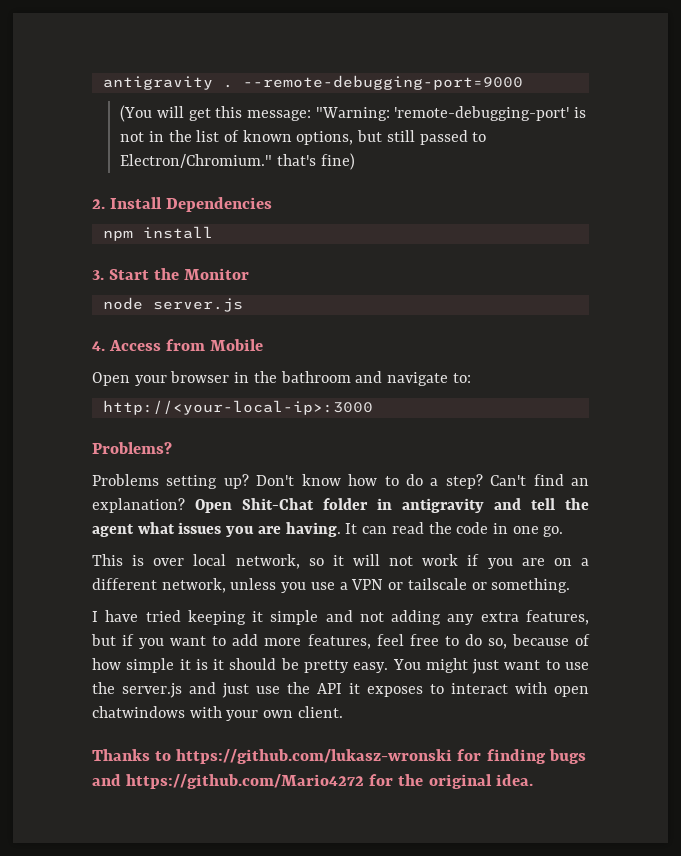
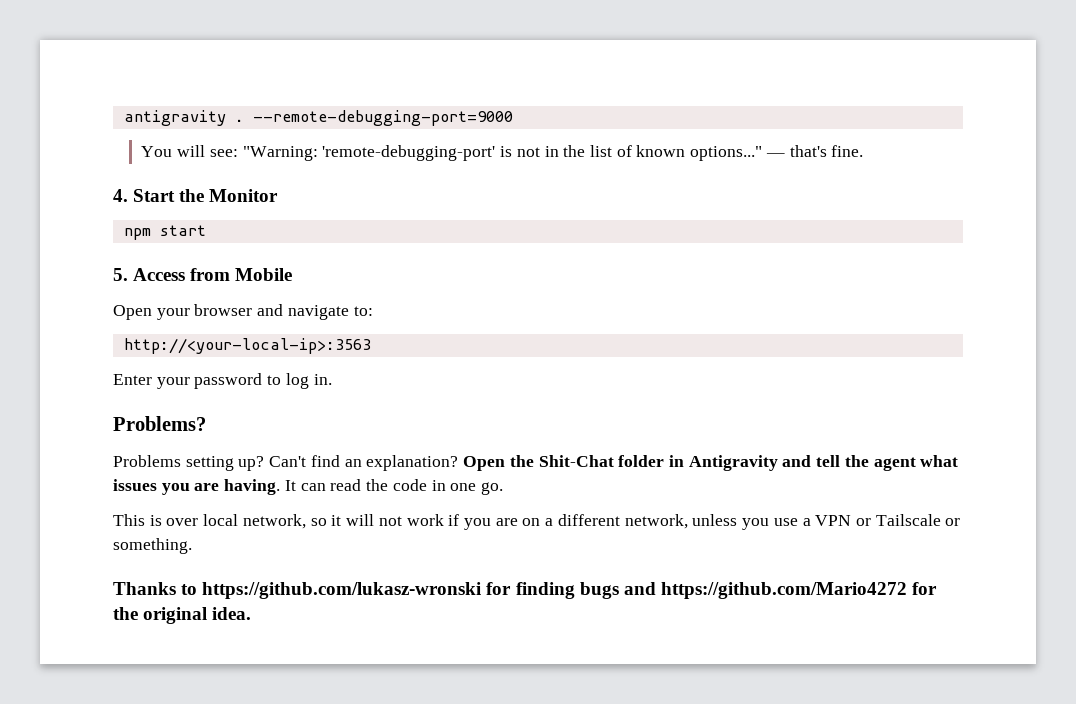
[120,105,311,122] (You will get this message: -> [141,145,238,157] You will see:
[296,130,487,145] [120,153,355,170] [92,197,273,212] [102,226,213,241] [92,270,104,280] options, but still passed to Electron/Chromium." that's fine) // 2. Install Dependencies // npm install // 3. -> [690,145,864,161] [113,189,128,202] options..." — that's fine. // 4.
[102,297,243,312] [92,341,105,351] node server.js // 4. -> [123,225,206,240] [113,268,128,281] npm start // 5.
[234,371,351,383] in the bathroom -> (253, 310) none
[102,400,373,415] [92,442,172,454] [92,474,483,489] http://<your-local-ip>:3000 // Problems? // Problems setting up? Don't know how to do a step? -> [123,338,371,354] [113,373,332,389] [113,416,206,431] [113,455,265,471] http://<your-local-ip>:3563 // Enter your password to log in. // Problems? // Problems setting up?
(232, 506) none -> [509,455,534,467] the
[402,498,484,513] antigravity -> [688,455,778,471] Antigravity
[407,578,467,590] tailscale -> [875,514,941,526] Tailscale
[92,610,589,625] [91,634,590,649] [92,658,589,674] [92,682,589,698] [92,706,343,721] // I have tried keeping it simple and not adding any extra features, but if you want to add more features, feel free to do so, because of how simple it is it should be pretty easy. You might just want to use the server.js and just use the API it exposes to interact with open chatwindows with your own client. -> (192, 546) none

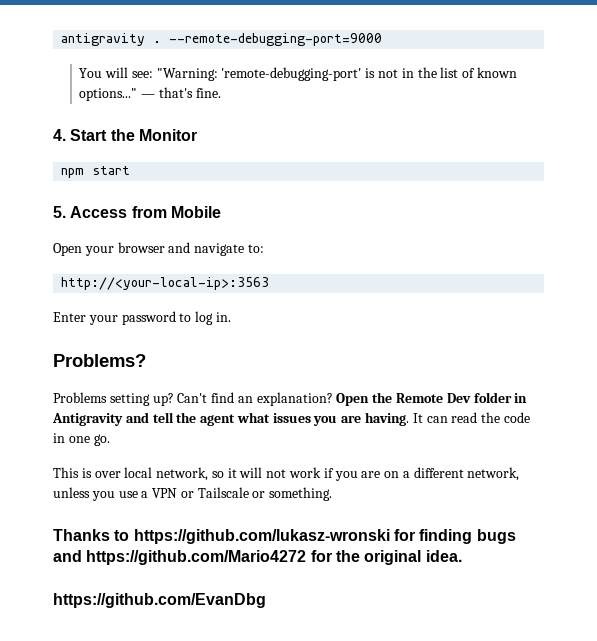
[538,455,614,467] Shit-Chat -> [396,393,471,403] Remote Dev
(252, 613) none -> [53,593,266,608] // https://github.com/EvanDbg

